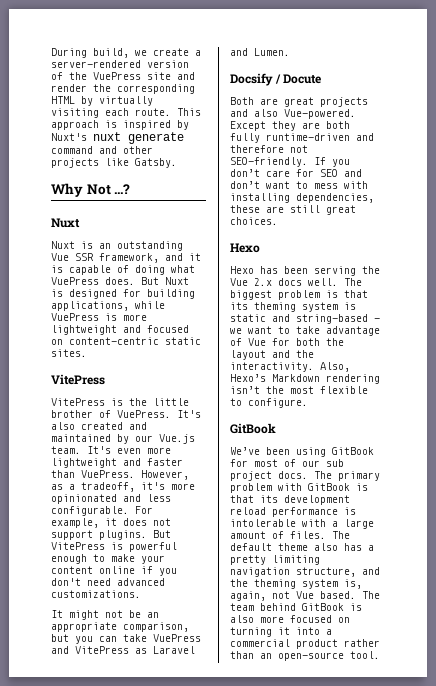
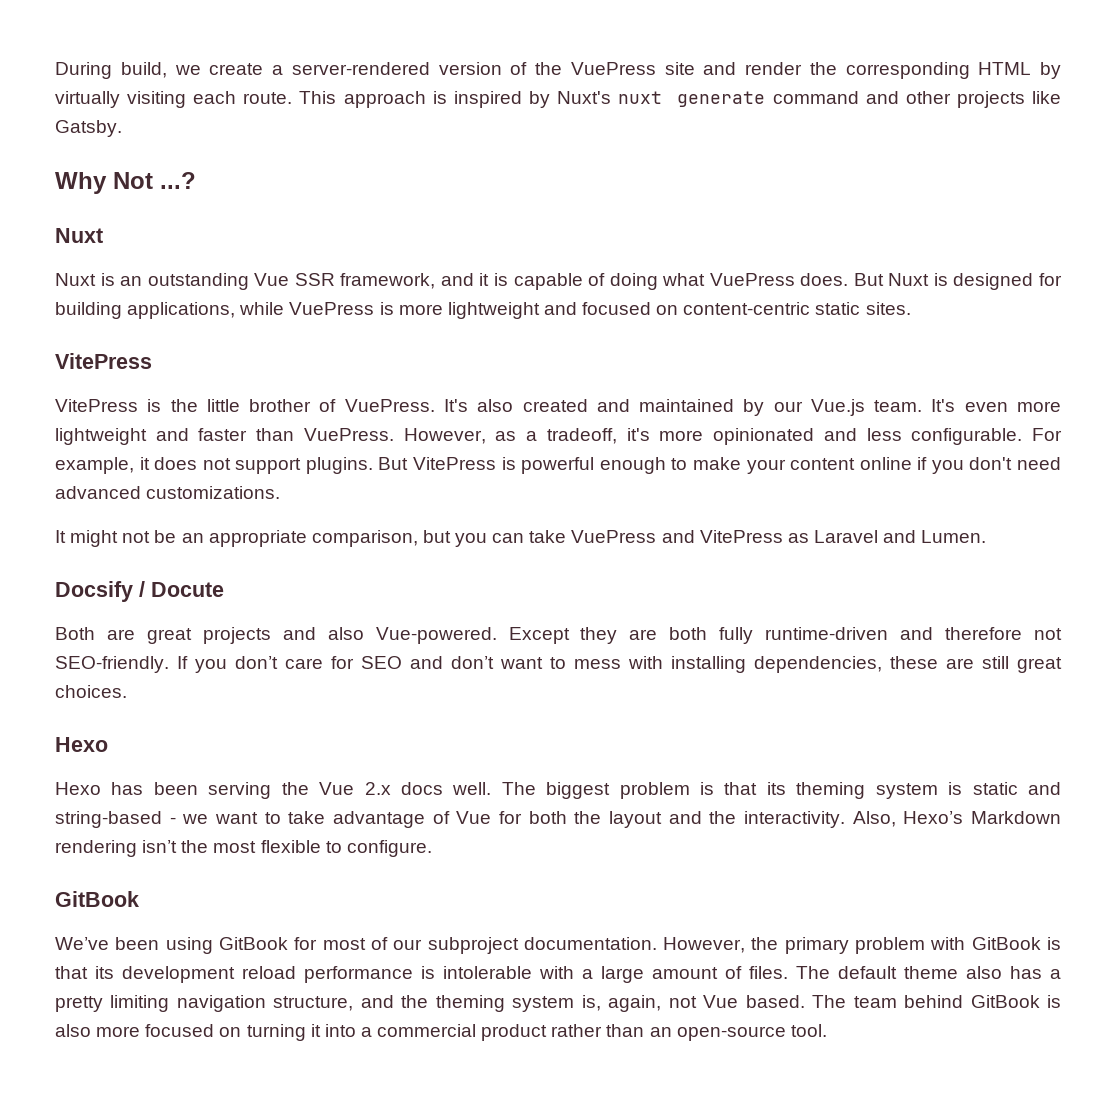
[326,459,344,467] [230,471,332,481] sub project docs. The -> [427,937,779,954] subproject documentation. However, the

